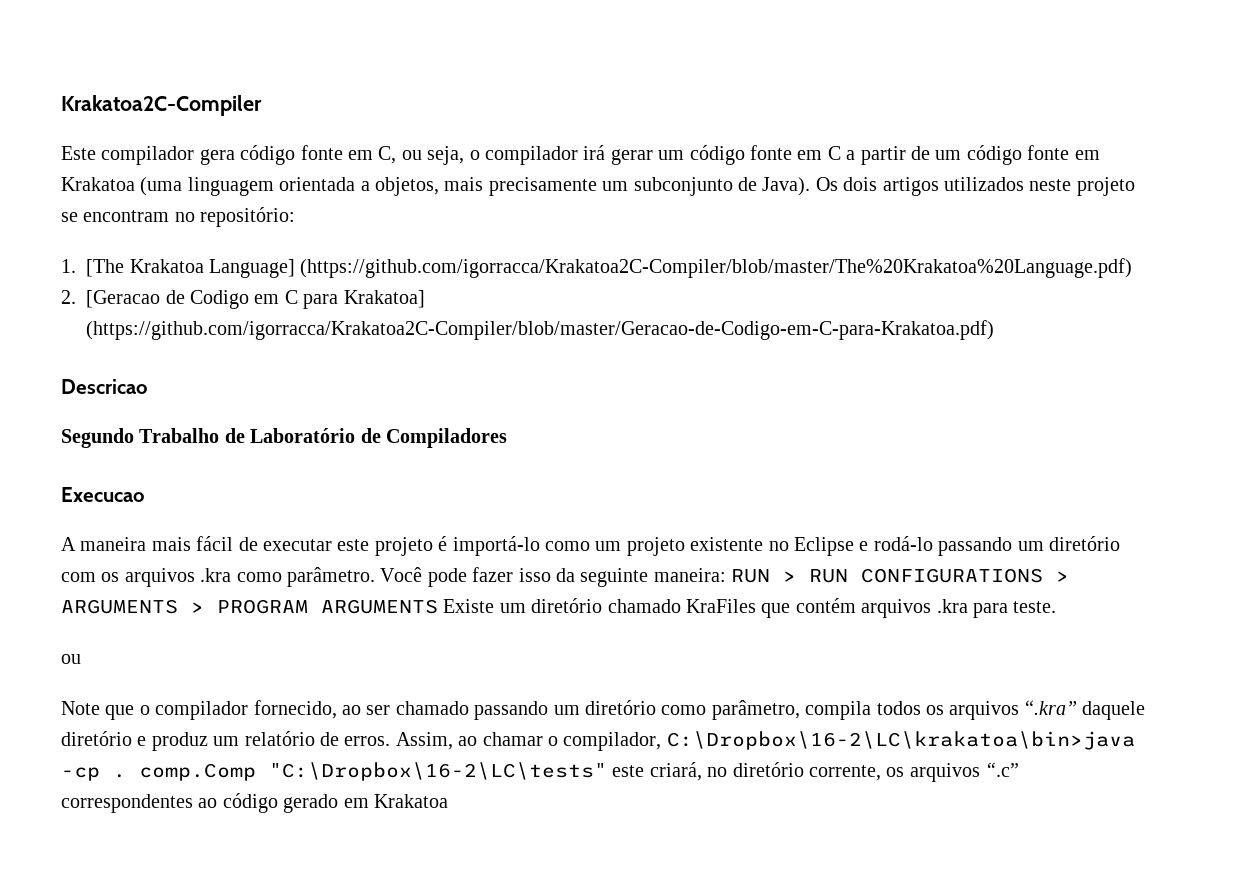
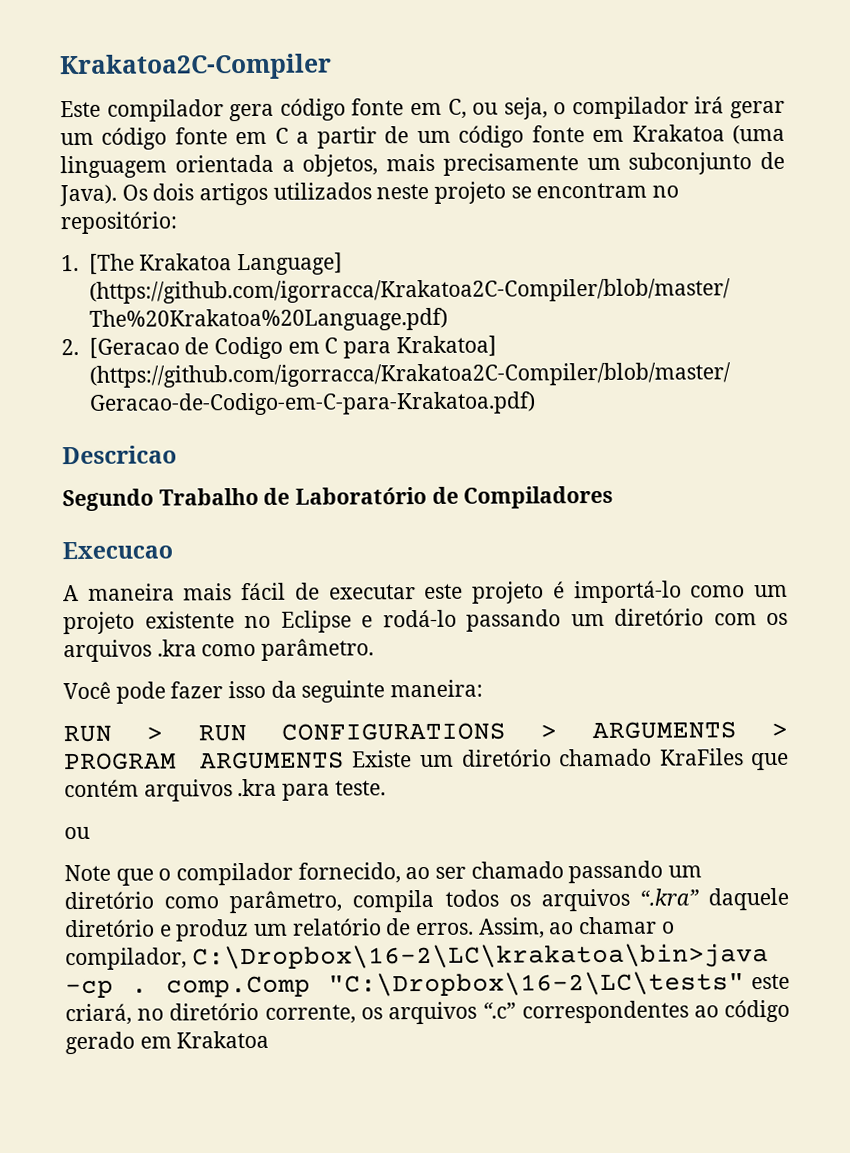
(375, 577) none -> (375, 649) //
(726, 575) none -> (484, 688) //

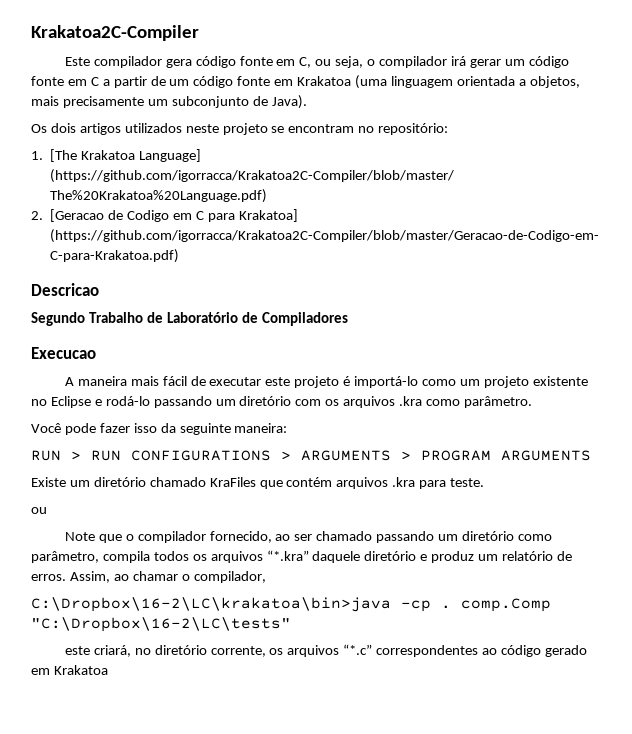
(117, 195) none -> (307, 102) //
(345, 760) none -> (591, 455) //
[639,888,699,906] “.kra” -> [266,550,309,561] “*.kra”
(187, 959) none -> (266, 577) //
(746, 984) none -> (291, 624) //
[482,1001,517,1019] “.c” -> [343,644,373,655] “*.c”

